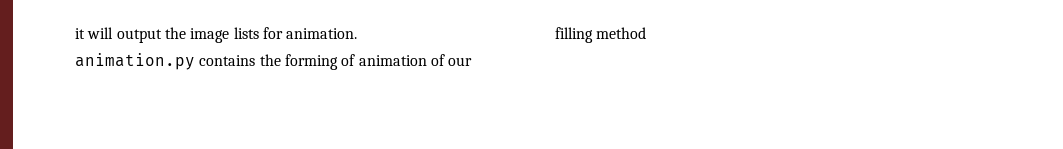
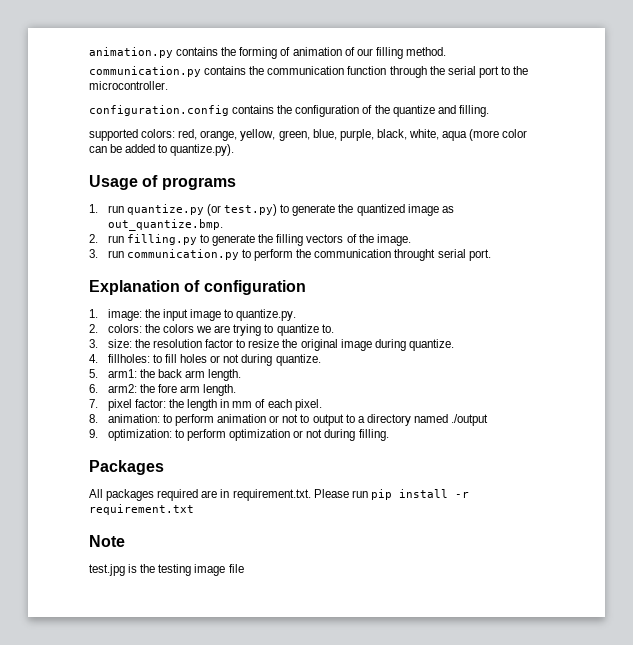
[75,27,358,43] it will output the image lists for animation. // -> (89, 52) none
[596,27,647,39] method -> [405,47,446,56] [89,66,529,78] [89,81,168,90] [89,105,489,117] [89,129,528,141] [89,144,235,156] [89,175,236,190] [89,204,454,216] [107,219,223,231] [89,234,411,246] [89,249,491,261] [89,280,306,295] [89,309,297,321] [89,324,334,336] [89,339,454,351] [89,354,321,366] [89,369,242,381] [89,384,237,396] [89,399,322,411] [89,414,489,426] [89,429,389,441] [89,460,164,475] [89,489,469,501] [89,504,194,515] [89,535,125,547] [89,564,244,576] method. // communication.py contains the communication function through the serial port to the microcontroller. // configuration.config contains the configuration of the quantize and filling. // supported colors: red, orange, yellow, green, blue, purple, black, white, aqua (more color can be added to quantize.py). // Usage of programs // 1. run quantize.py (or test.py) to generate the quantized image as out_quantize.bmp. // 2. run filling.py to generate the filling vectors of the image. // 3. run communication.py to perform the communication throught serial port. // Explanation of configuration // 1. image: the input image to quantize.py. // 2. colors: the colors we are trying to quantize to. // 3. size: the resolution factor to resize the original image during quantize. // 4. fillholes: to fill holes or not during quantize. // 5. arm1: the back arm length. // 6. arm2: the fore arm length. // 7. pixel factor: the length in mm of each pixel. // 8. animation: to perform animation or not to output to a directory named ./output // 9. optimization: to perform optimization or not during filling. // Packages // All packages required are in requirement.txt. Please run pip install -r requirement.txt // Note // test.jpg is the testing image file

